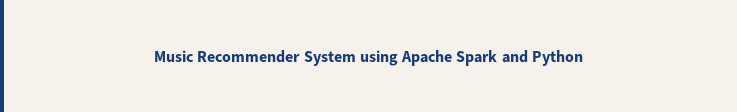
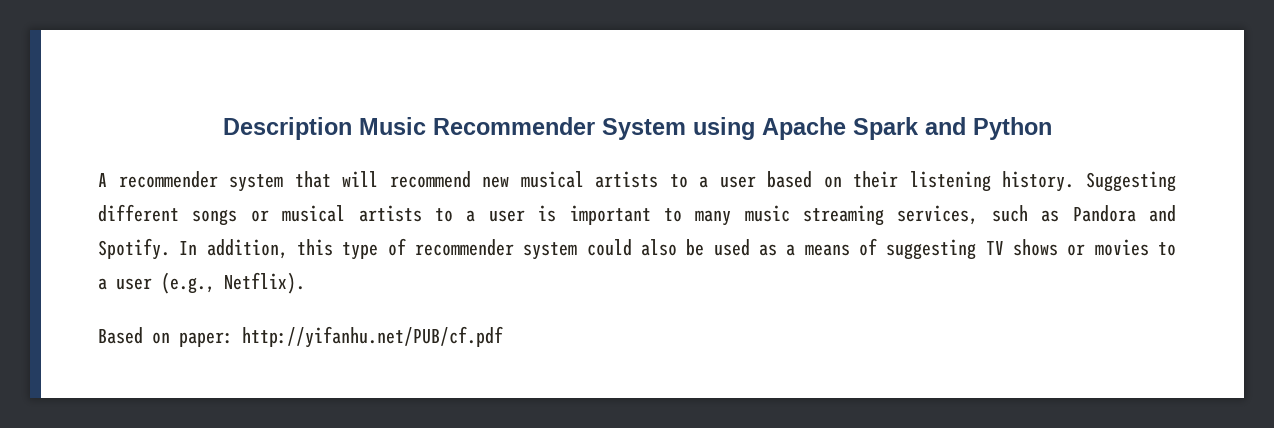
(153, 56) none -> [222,117,352,140] Description
(584, 58) none -> [98,171,1176,192] [98,204,1177,226] [98,238,1177,260] [98,272,305,294] [98,326,503,348] // A recommender system that will recommend new musical artists to a user based on their listening history. Suggesting different songs or musical artists to a user is important to many music streaming services, such as Pandora and Spotify. In addition, this type of recommender system could also be used as a means of suggesting TV shows or movies to a user (e.g., Netflix). // Based on paper: http://yifanhu.net/PUB/cf.pdf

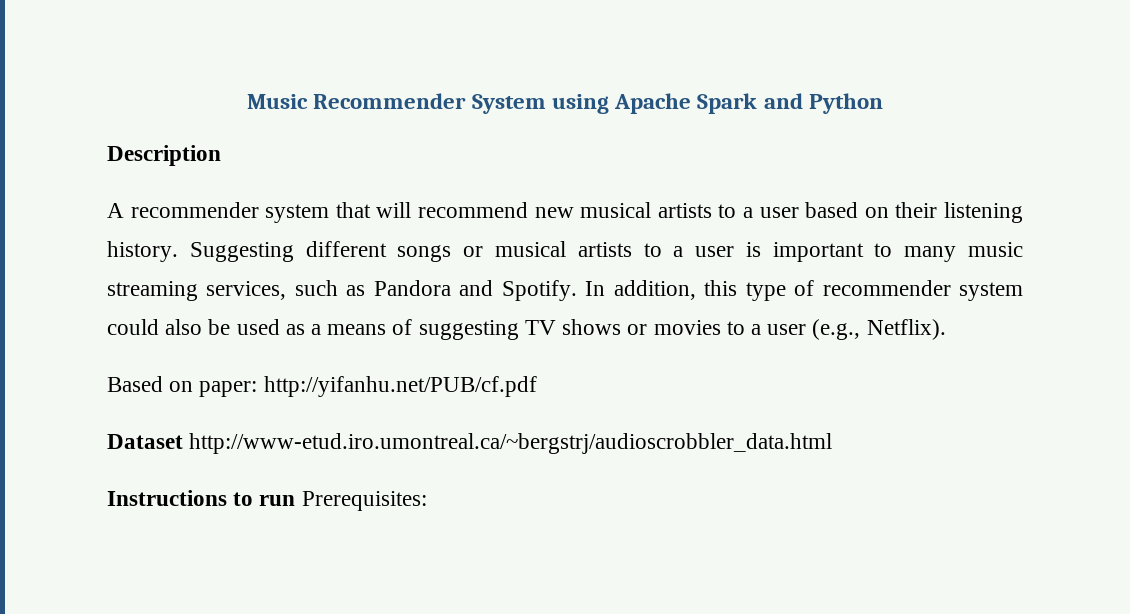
[222,117,352,140] Description -> (247, 101) none
(1052, 128) none -> [107,145,221,166] // Description
(503, 337) none -> [107,433,833,454] [107,490,427,511] // Dataset http://www-etud.iro.umontreal.ca/~bergstrj/audioscrobbler_data.html // Instructions to run Prerequisites:

